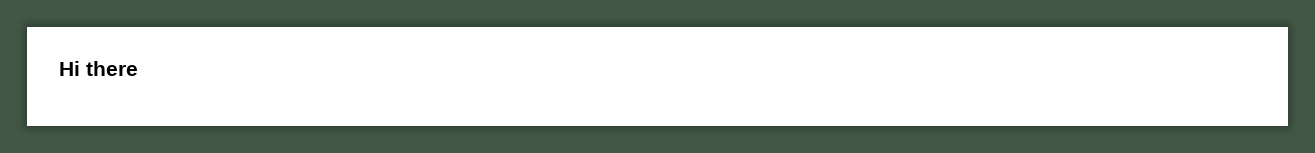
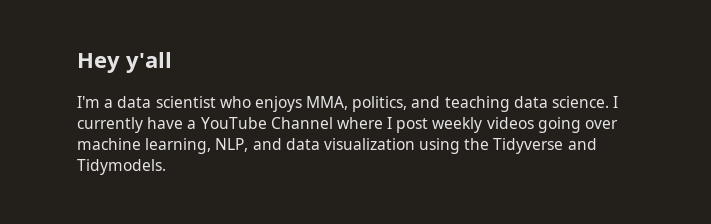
[59,61,138,76] Hi there -> [77,52,172,73] [77,96,619,112] [77,117,619,133] [77,138,597,154] [77,159,166,175] Hey y'all // I'm a data scientist who enjoys MMA, politics, and teaching data science. I currently have a YouTube Channel where I post weekly videos going over machine learning, NLP, and data visualization using the Tidyverse and Tidymodels.

